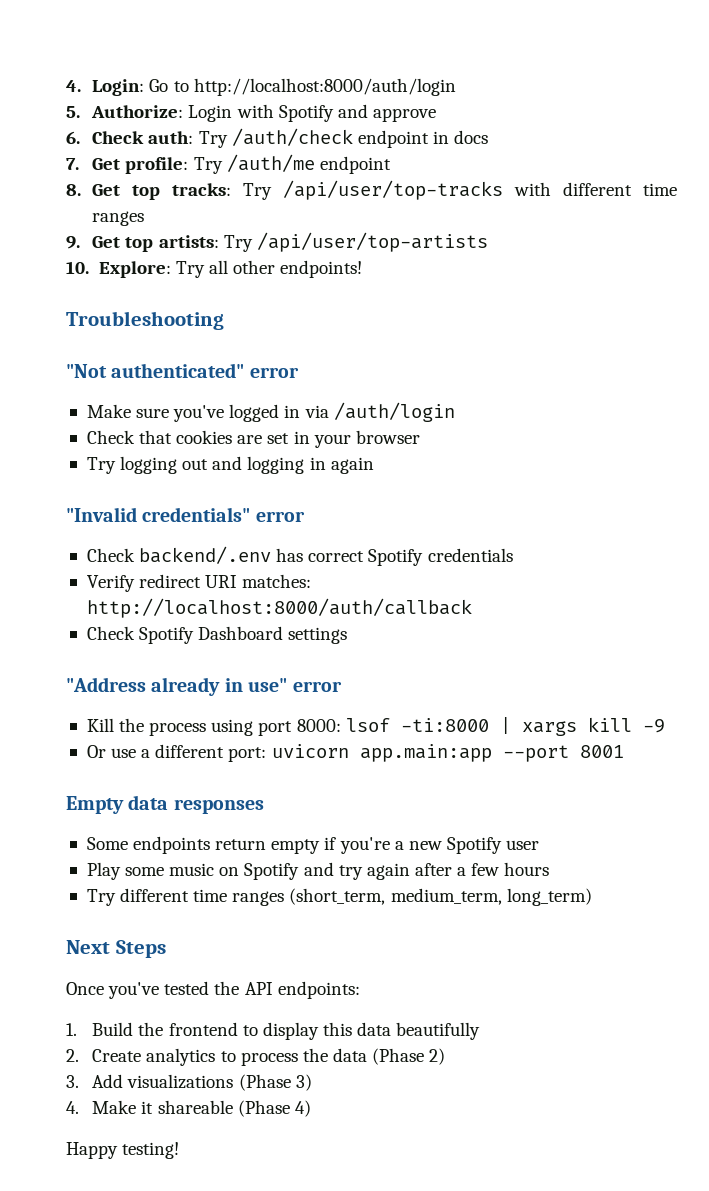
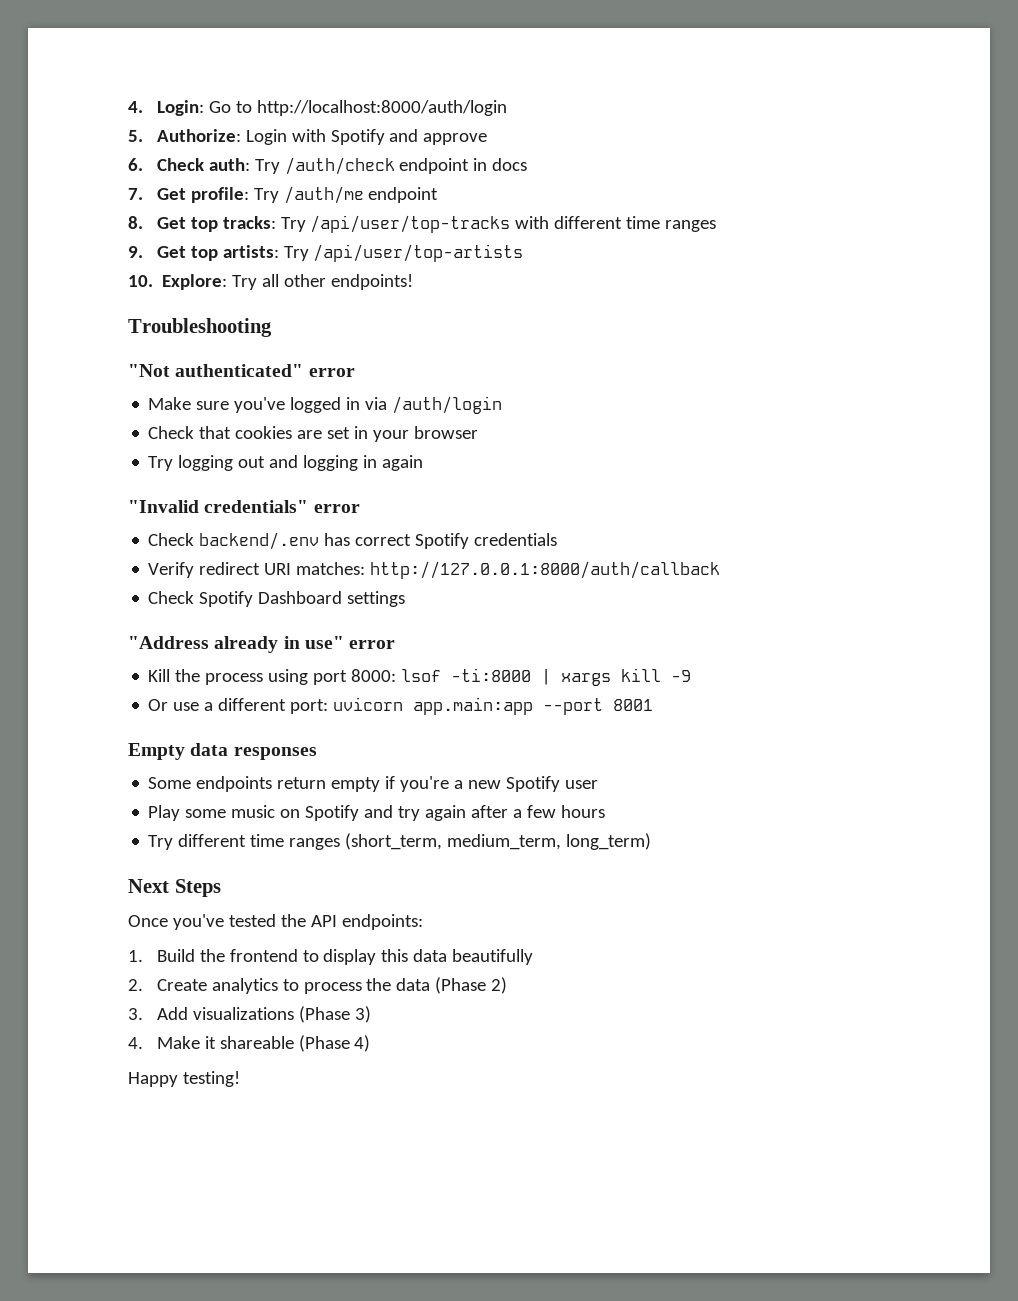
[86,598,472,618] http://localhost:8000/auth/callback -> [370,561,721,579] http://127.0.0.1:8000/auth/callback

